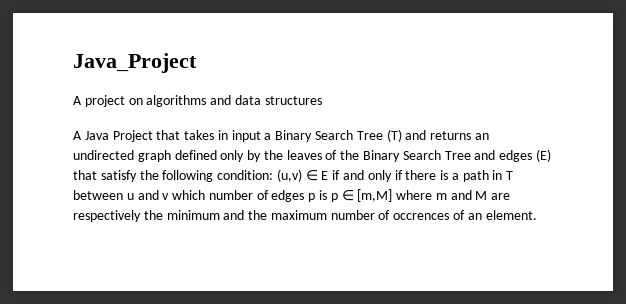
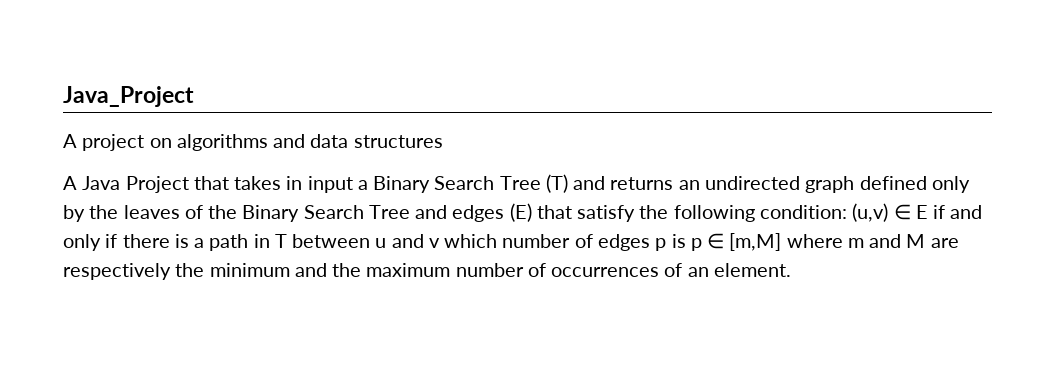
[393,213,450,220] occrences -> [551,267,660,277] occurrences

